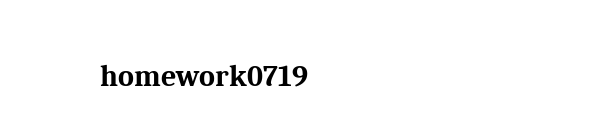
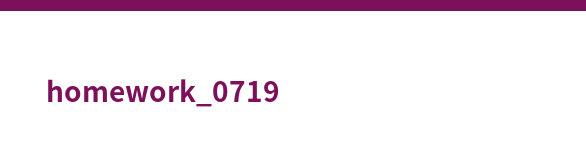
[100,64,308,87] homework0719 -> [46,79,280,107] homework_0719

